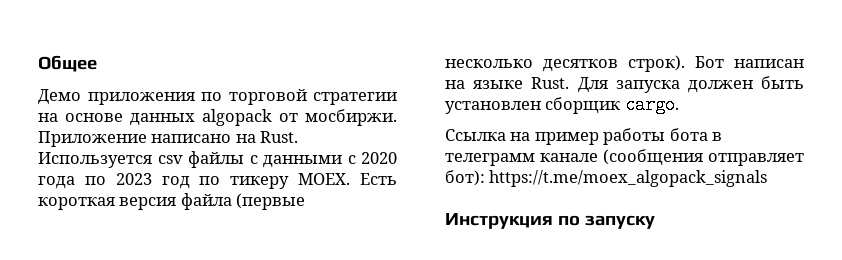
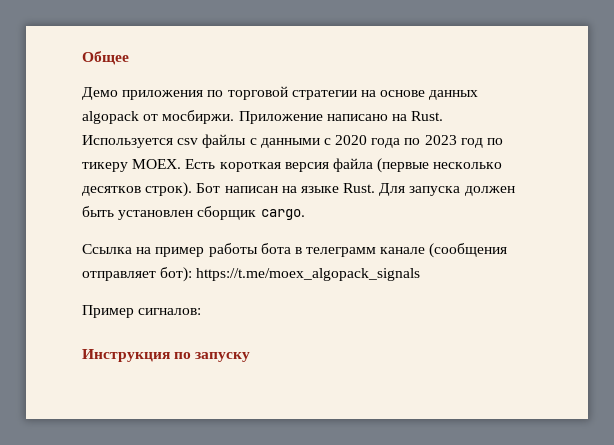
(768, 178) none -> [82,305,202,318] // Пример сигналов:

